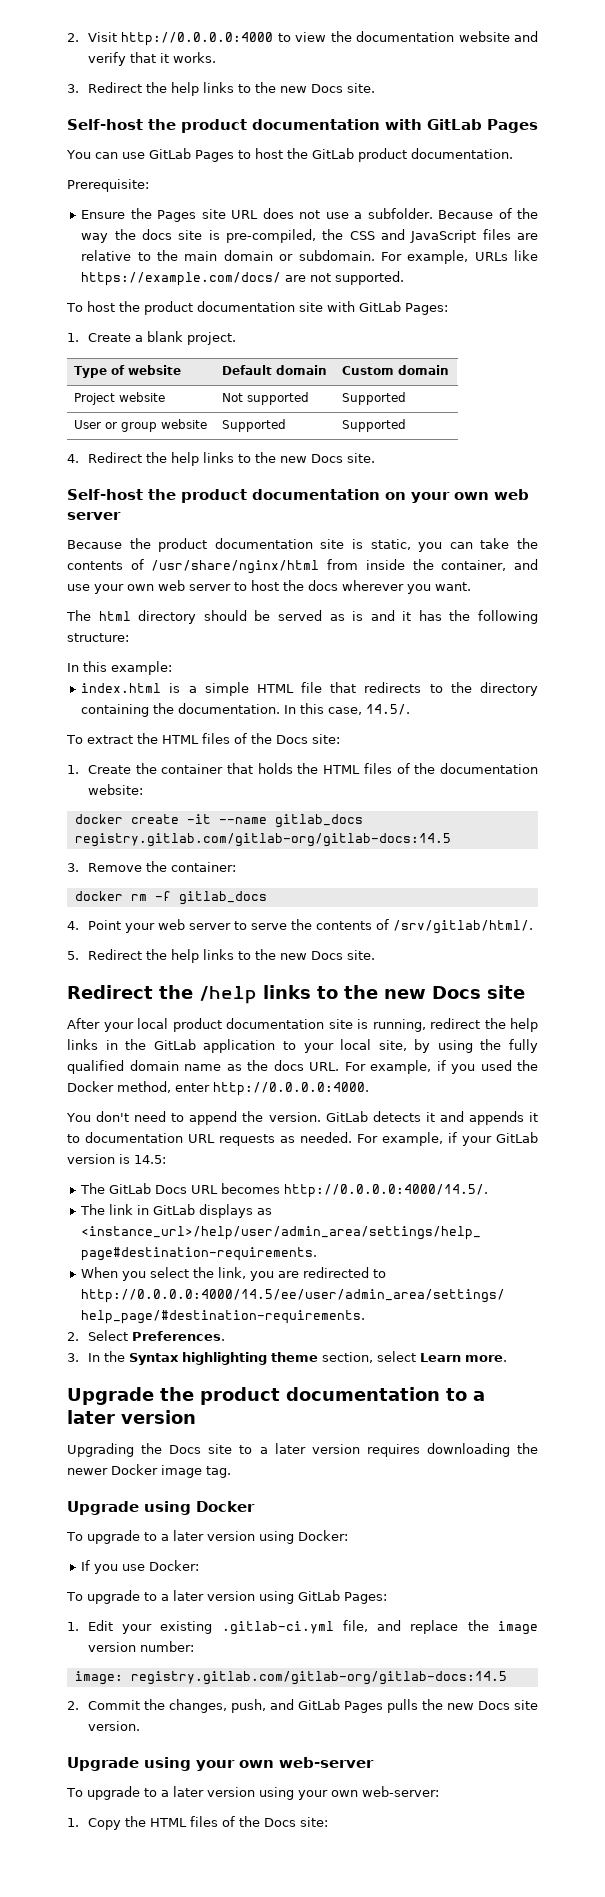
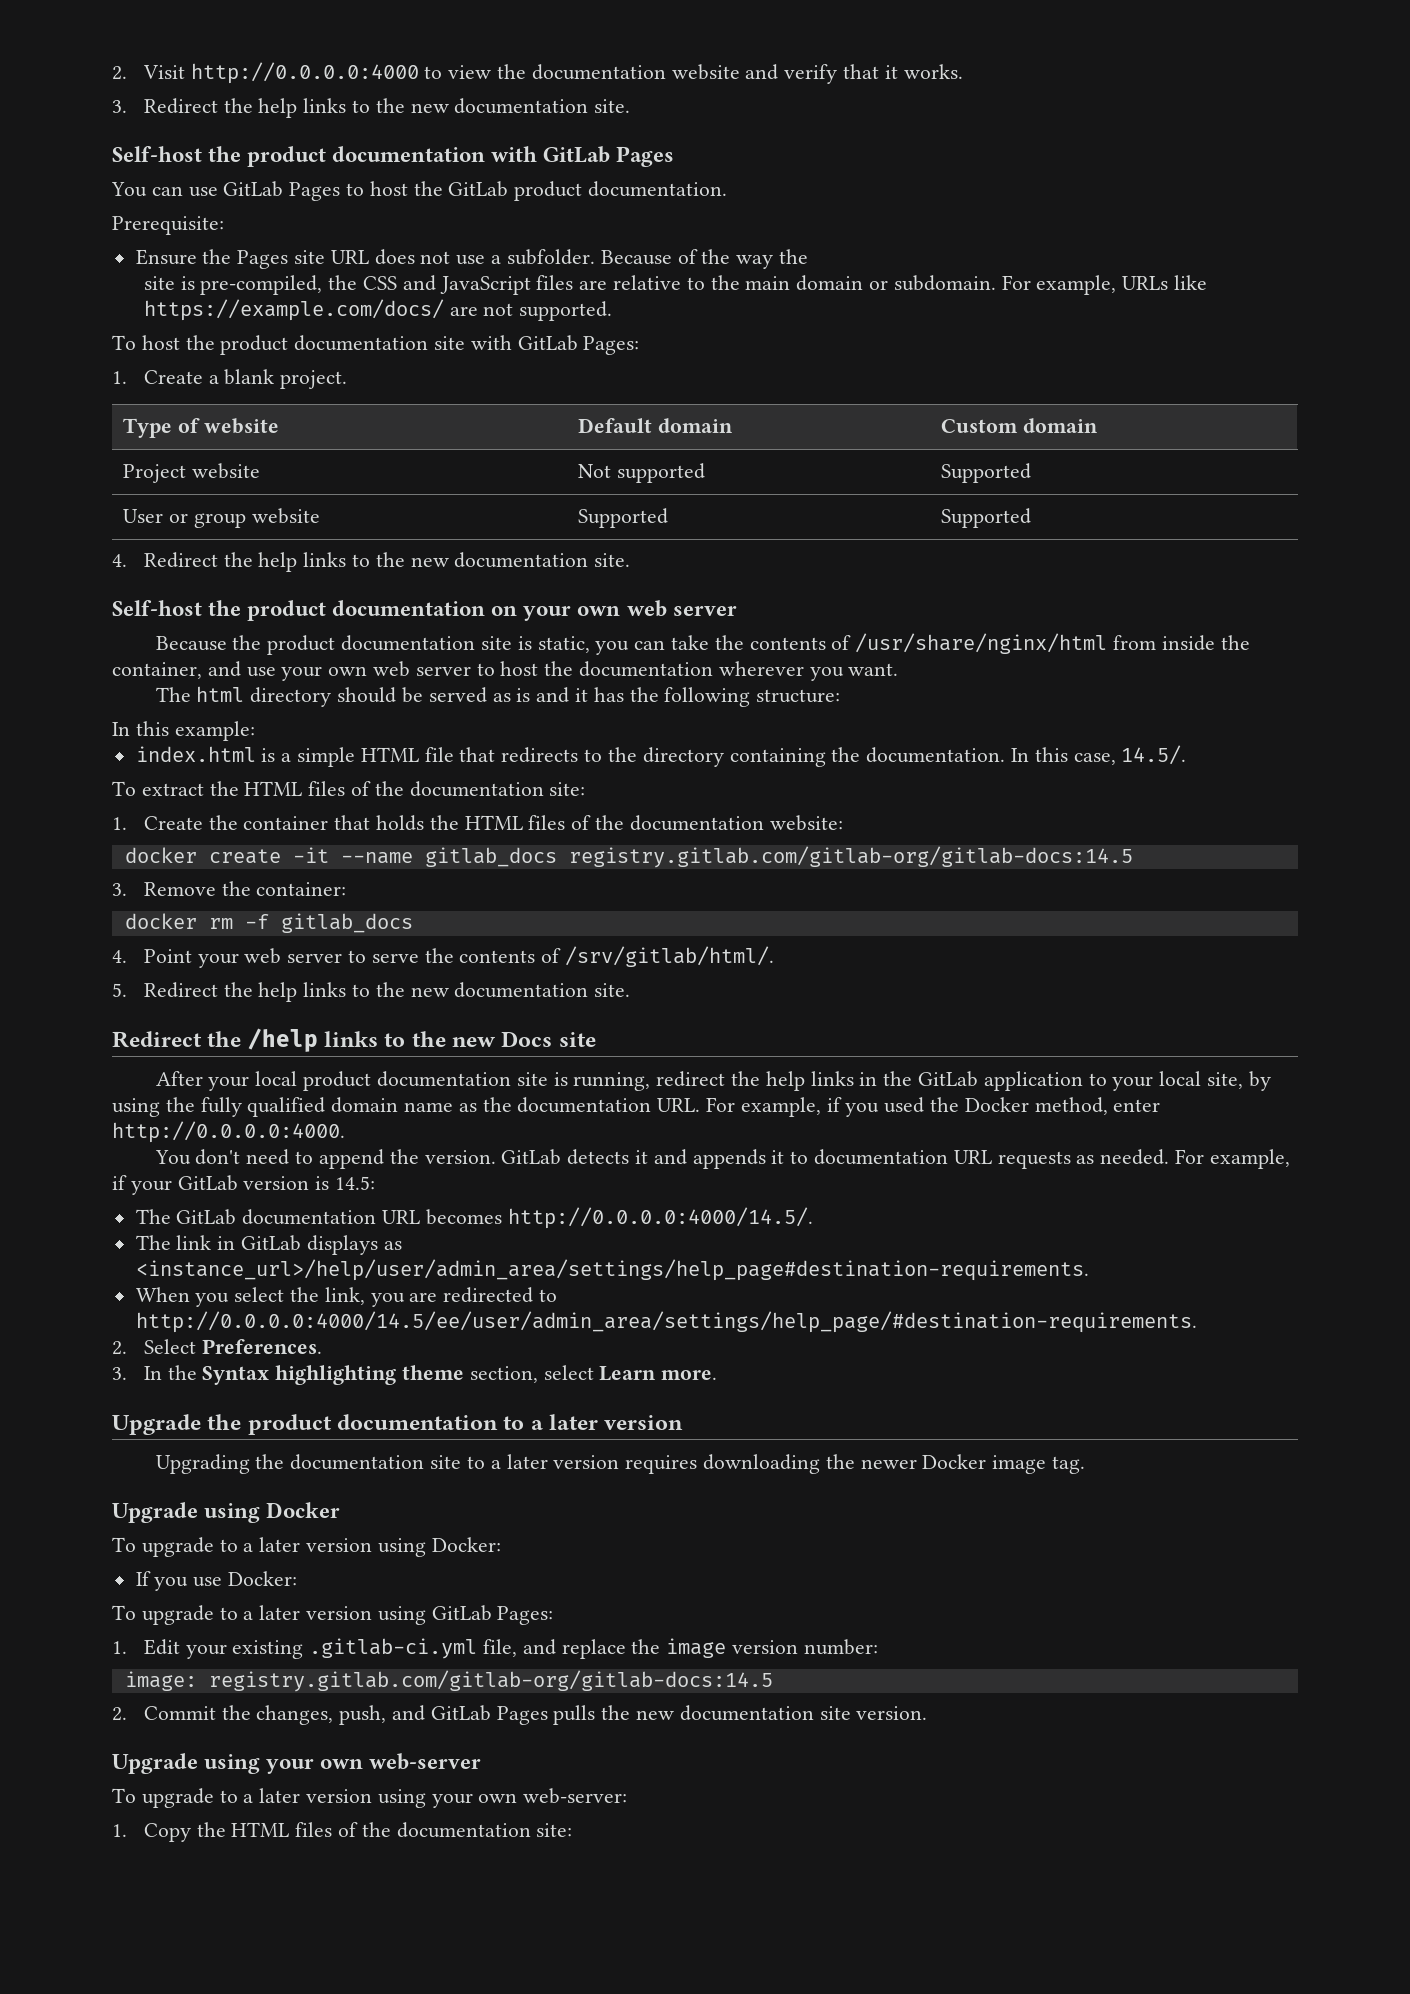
[310,84,343,93] Docs -> [454,98,589,114] documentation
[141,229,172,240] docs -> (808, 256) //
[310,454,343,463] Docs -> [454,552,589,568] documentation
[308,580,338,591] docs -> [579,661,714,677] documentation
[275,735,308,744] Docs -> [409,781,544,797] documentation
[310,951,343,960] Docs -> [454,982,589,998] documentation
[273,1060,304,1071] docs -> [517,1097,652,1113] documentation
[155,1185,188,1194] Docs -> [242,1209,377,1225] documentation
[169,1445,202,1454] Docs -> [290,1454,425,1470] documentation
[477,1701,510,1710] Docs -> [679,1705,814,1721] documentation
[263,1818,296,1827] Docs -> [396,1822,531,1838] documentation

